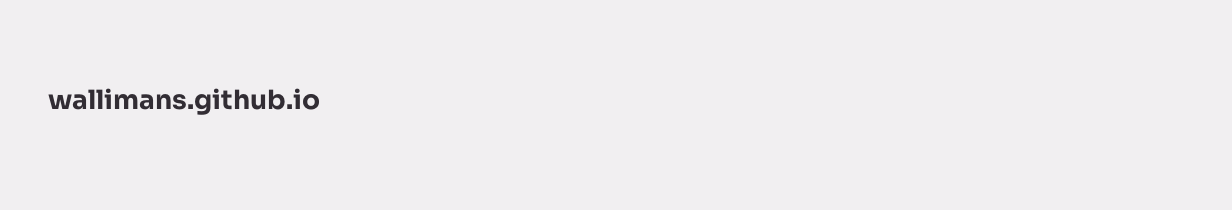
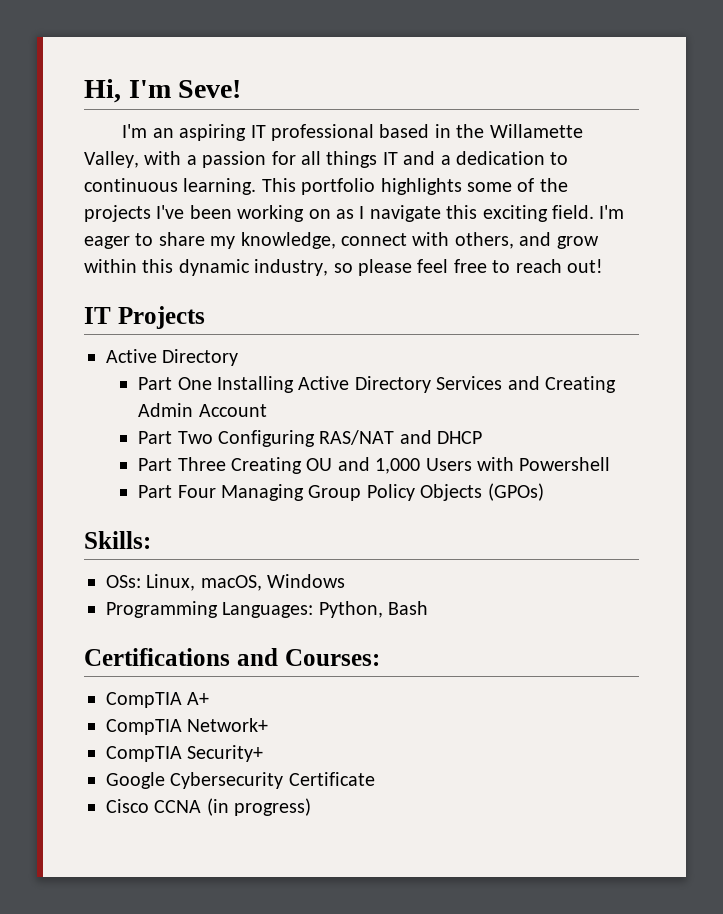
[48,88,320,115] wallimans.github.io -> [84,79,242,103] [122,124,583,141] [84,151,569,168] [84,178,568,195] [84,205,625,222] [84,232,599,249] [84,259,603,276] [84,306,205,329] [106,349,239,366] [138,376,616,393] [138,403,267,417] [138,430,483,447] [138,457,611,474] [138,483,544,501] [84,531,151,549] [106,574,346,591] [106,601,429,618] [84,648,380,666] [106,692,210,708] [106,718,269,735] [106,745,264,762] [106,772,375,789] [106,798,312,816] Hi, I'm Seve! // I'm an aspiring IT professional based in the Willamette Valley, with a passion for all things IT and a dedication to continuous learning. This portfolio highlights some of the projects I've been working on as I navigate this exciting field. I'm eager to share my knowledge, connect with others, and grow within this dynamic industry, so please feel free to reach out! // IT Projects // Active Directory // Part One Installing Active Directory Services and Creating Admin Account // Part Two Configuring RAS/NAT and DHCP // Part Three Creating OU and 1,000 Users with Powershell // Part Four Managing Group Policy Objects (GPOs) // Skills: // OSs: Linux, macOS, Windows // Programming Languages: Python, Bash // Certifications and Courses: // CompTIA A+ // CompTIA Network+ // CompTIA Security+ // Google Cybersecurity Certificate // Cisco CCNA (in progress)

